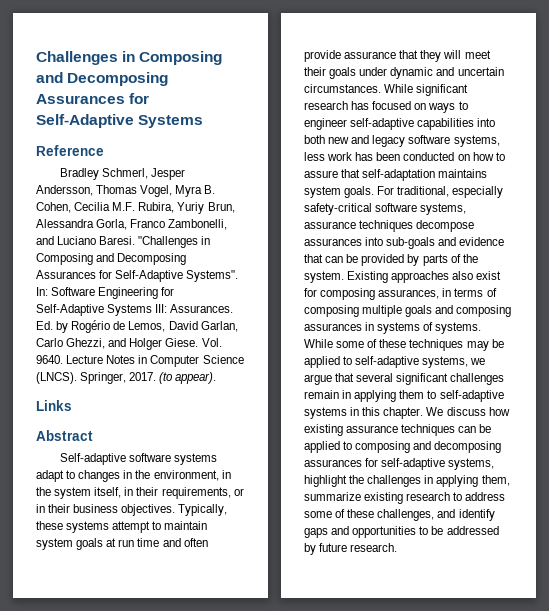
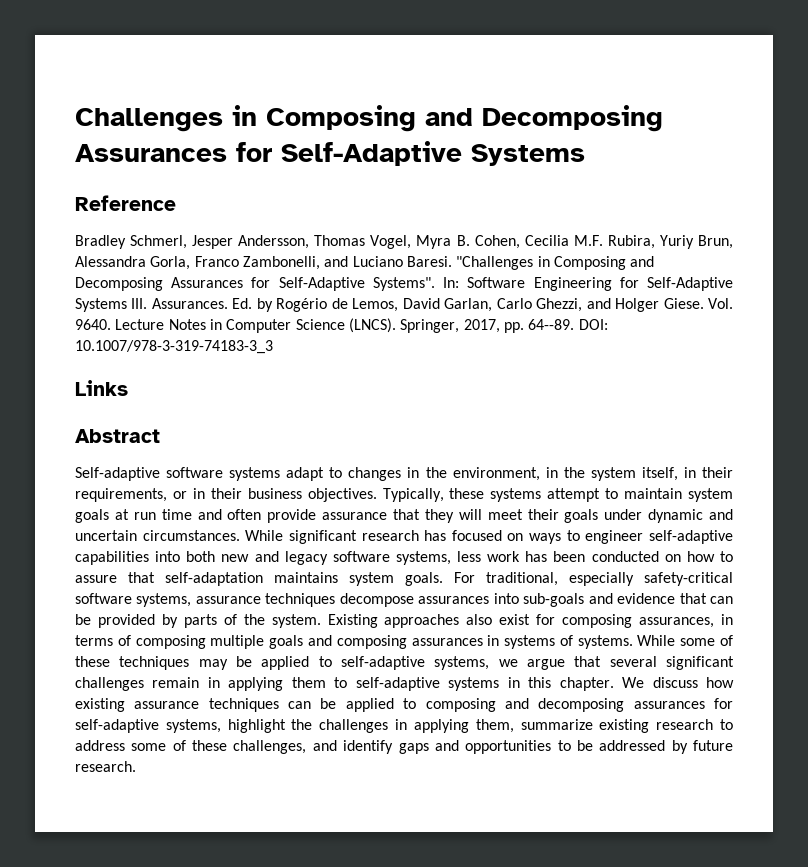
[155,304,168,313] III: -> [131,298,148,309] III.
[129,372,217,384] 2017. (to appear). -> [463,319,608,333] [75,340,273,354] 2017, pp. 64--89. DOI: 10.1007/978-3-319-74183-3_3

